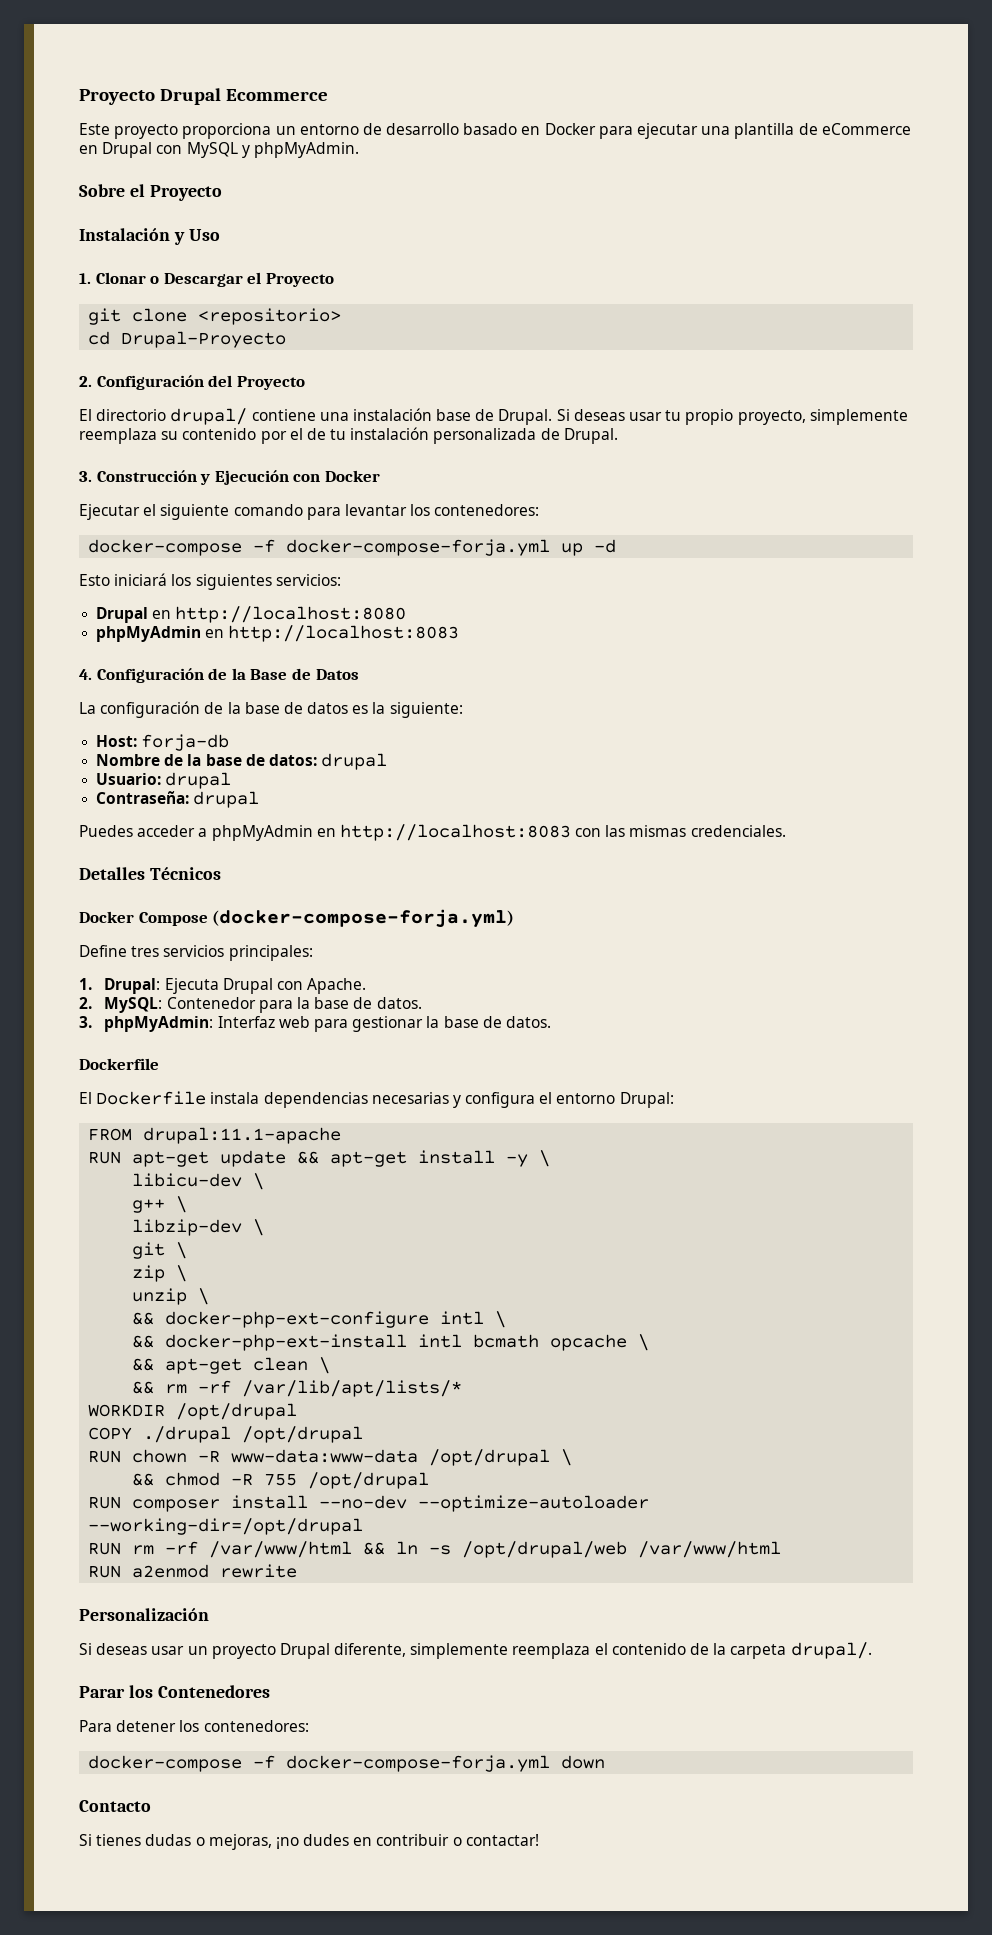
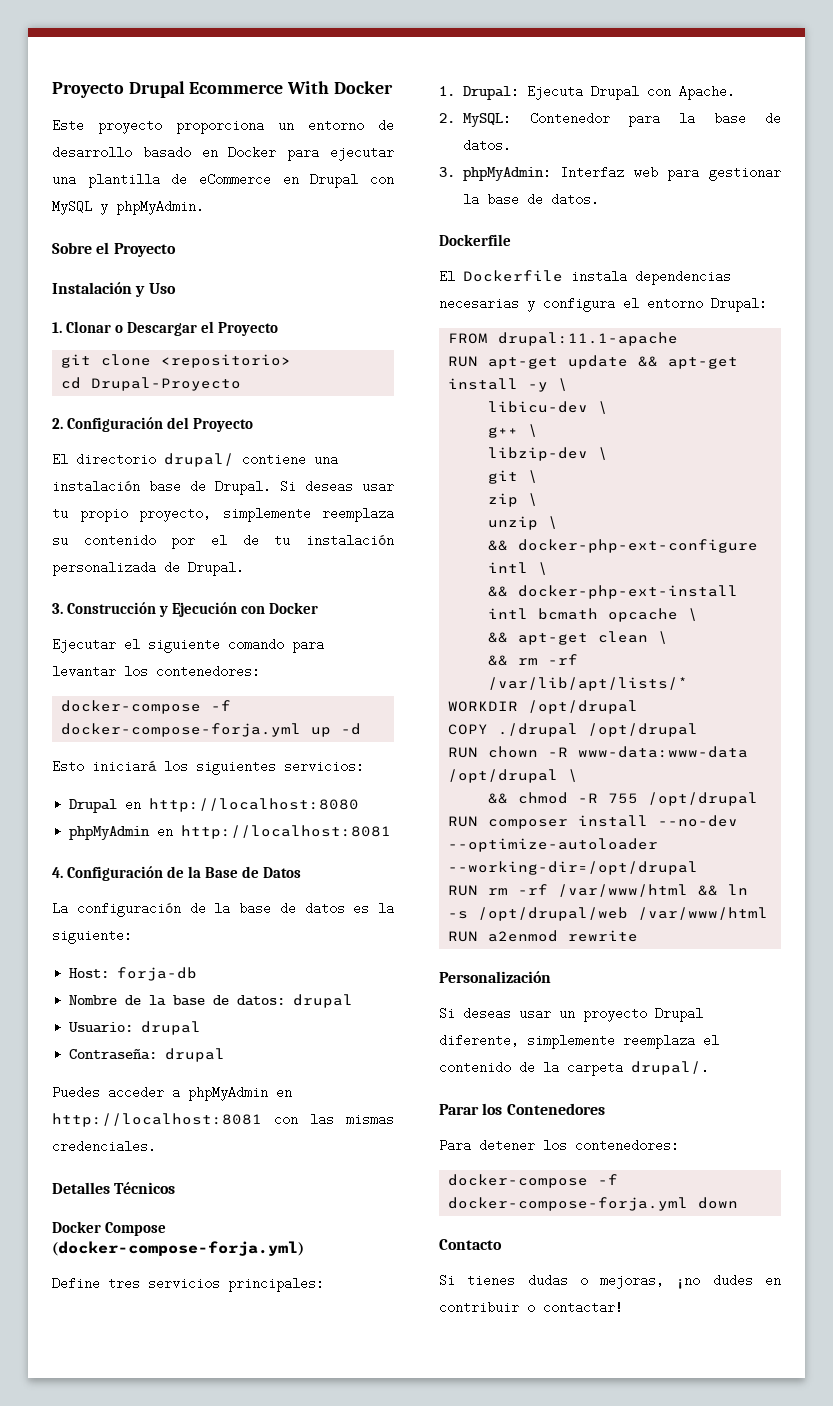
(329, 95) none -> [287,81,393,94] With Docker
[228,625,460,642] http://localhost:8083 -> [181,825,392,839] http://localhost:8081
[339,824,571,841] http://localhost:8083 -> [52,1113,262,1127] http://localhost:8081

